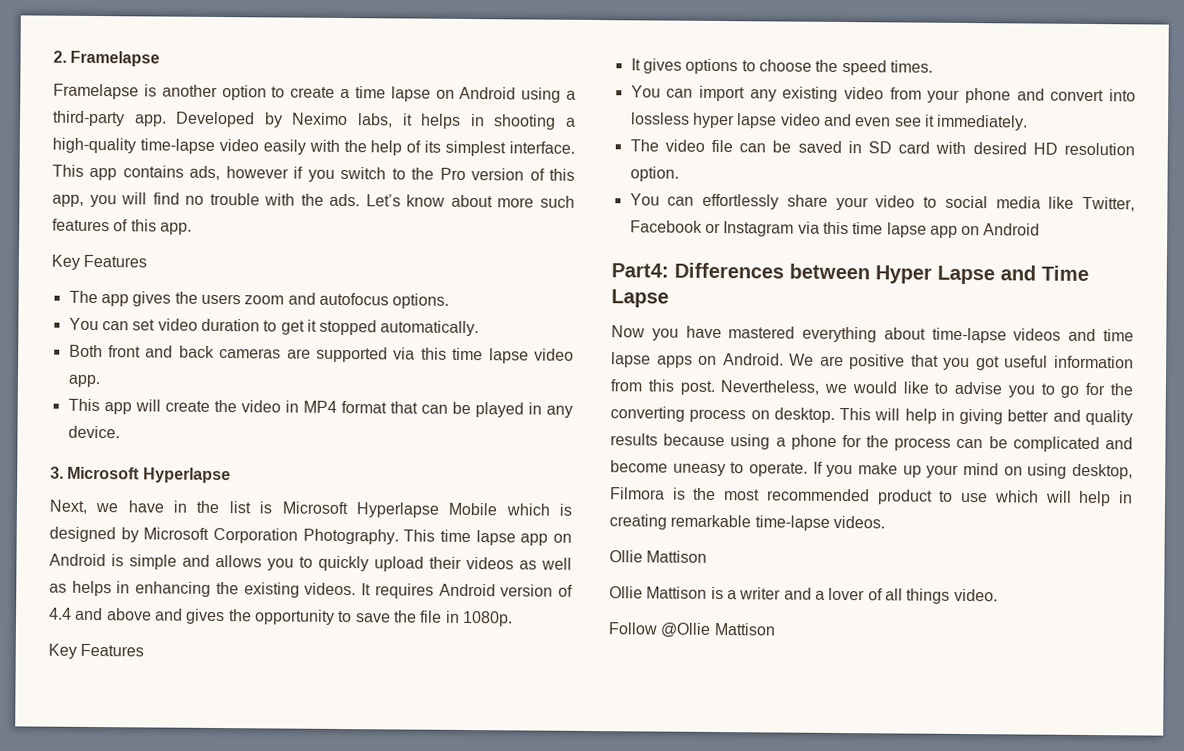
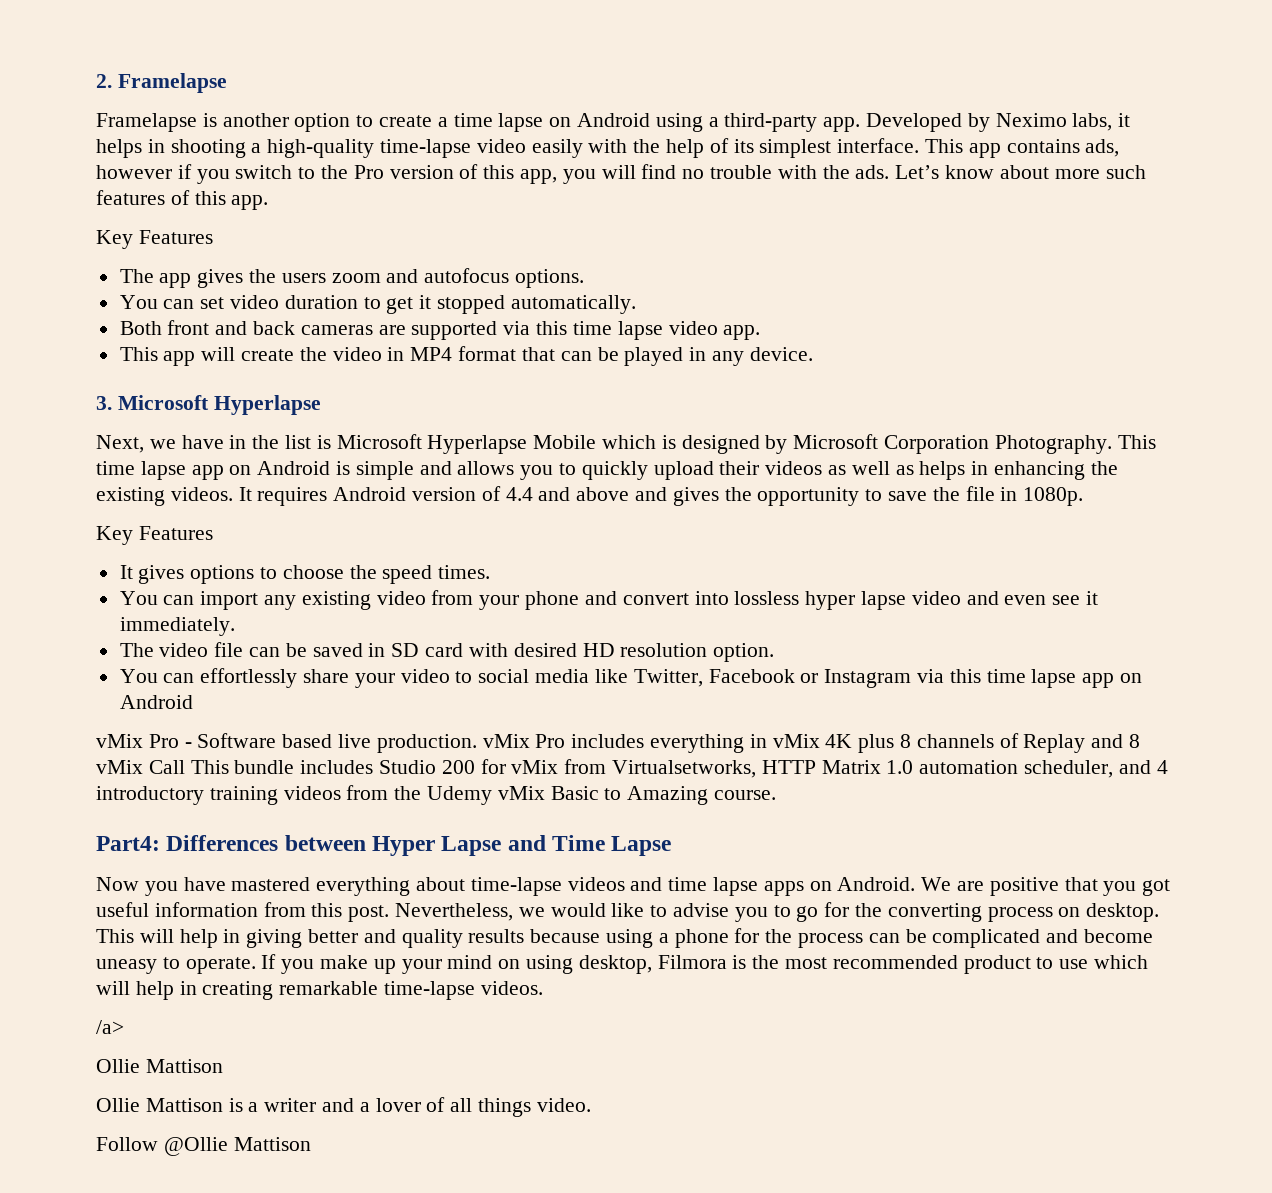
(1041, 229) none -> [96,733,1141,753] [96,759,1168,778] [96,785,777,805] // vMix Pro - Software based live production. vMix Pro includes everything in vMix 4K plus 8 channels of Replay and 8 vMix Call This bundle includes Studio 200 for vMix from Virtualsetworks, HTTP Matrix 1.0 automation scheduler, and 4 introductory training videos from the Udemy vMix Basic to Amazing course.
(885, 522) none -> [96,1020,124,1034] // /a>

